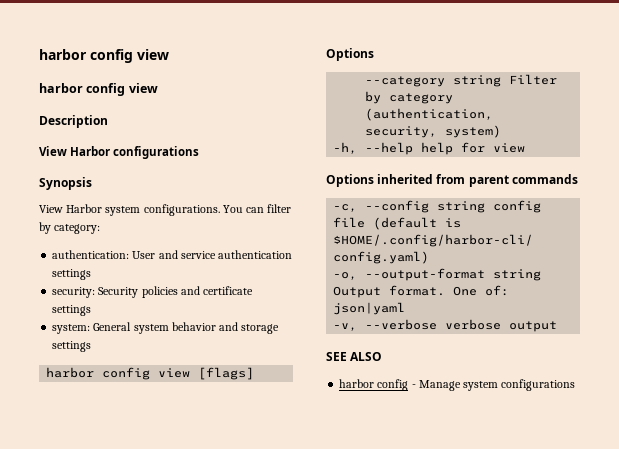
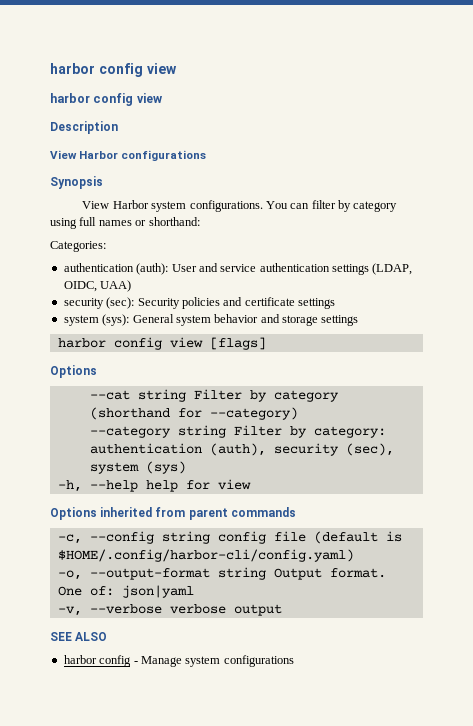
[54,224,101,234] [52,250,130,259] category: // authentication: -> [353,201,398,212] [50,217,200,229] [50,241,106,252] [63,263,169,275] category using full names or shorthand: // Categories: // authentication (auth):
[52,287,96,298] // security: -> [372,263,413,275] [63,280,132,292] [63,297,135,309] (LDAP, OIDC, UAA) // security (sec):
[52,324,91,334] system: -> [63,314,130,326] system (sys):
[365,74,558,87] [365,91,454,104] [365,108,494,121] [365,125,502,138] --category string Filter by category (authentication, security, system) -> [89,389,339,402] [89,407,298,420] [89,425,386,438] [89,443,394,456] [89,461,186,474] --cat string Filter by category (shorthand for --category) // --category string Filter by category: authentication (auth), security (sec), system (sys)

